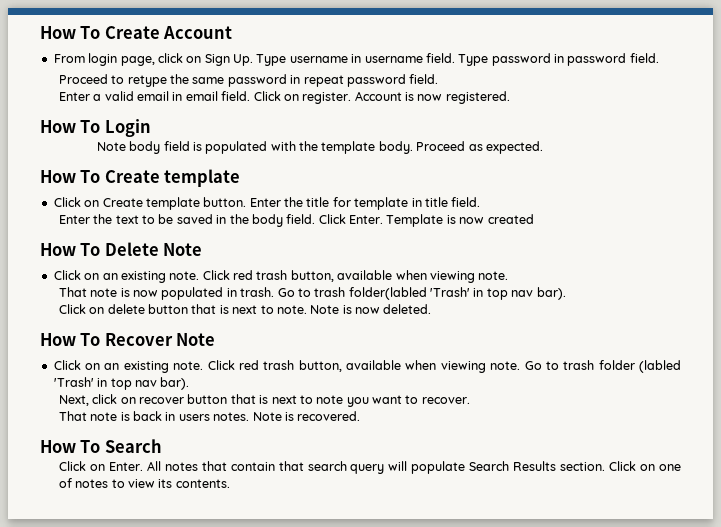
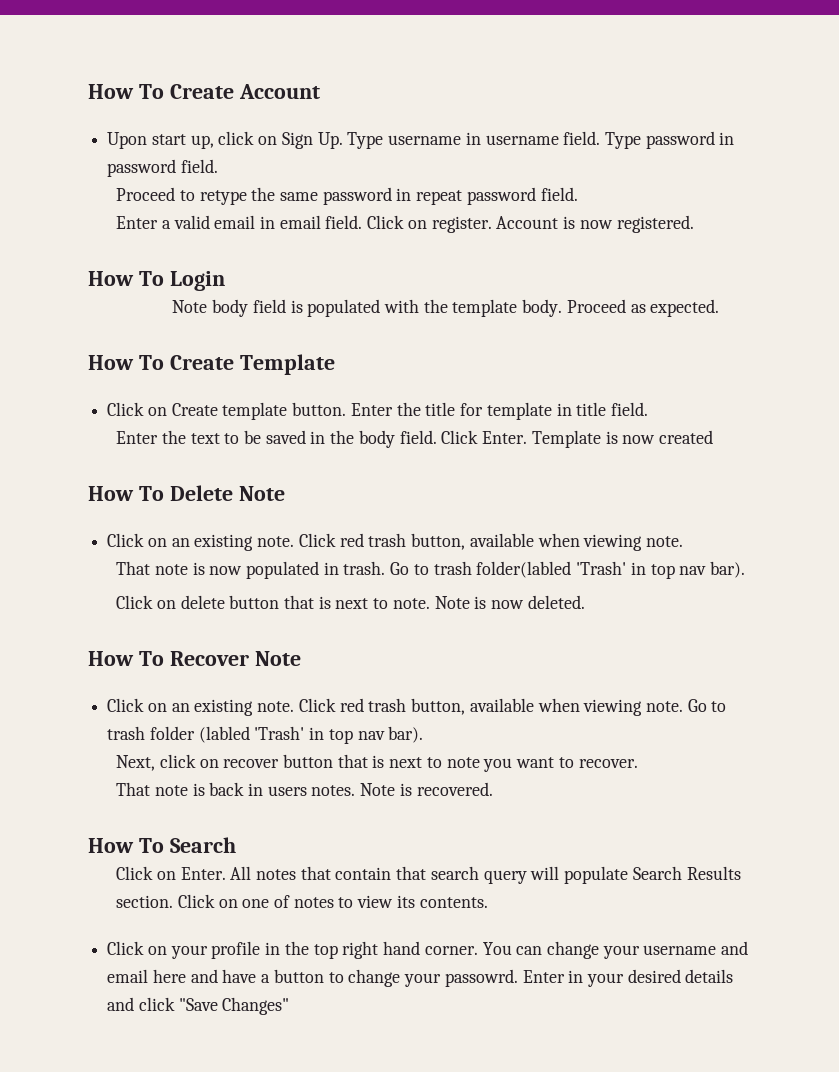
[53,53,155,66] From login page, -> [107,132,214,149] Upon start up,
[164,169,241,187] template -> [239,354,335,375] Template
(230, 483) none -> [107,941,749,959] [107,969,734,987] [107,997,290,1015] // Click on your profile in the top right hand corner. You can change your username and email here and have a button to change your passowrd. Enter in your desired details and click "Save Changes"

